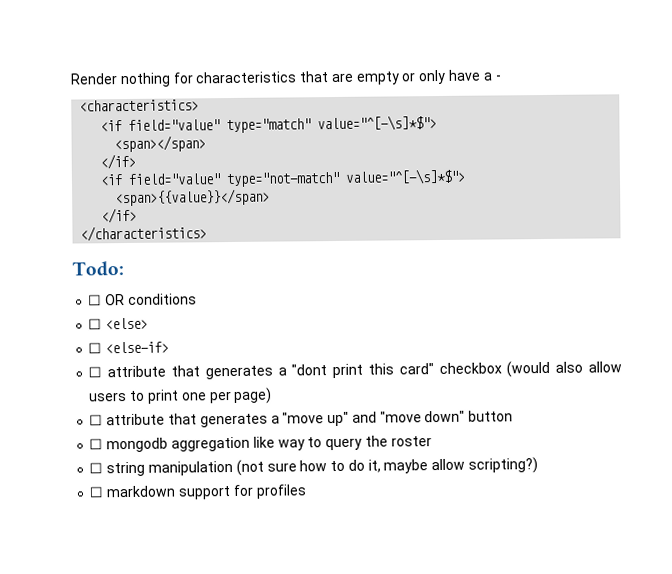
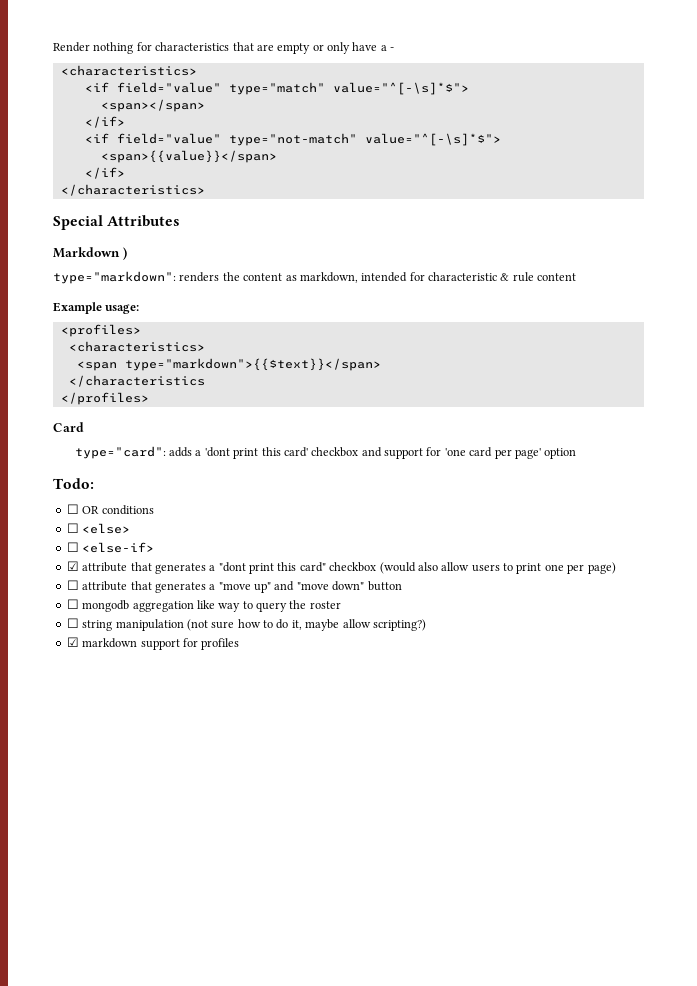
(208, 233) none -> [53,215,181,230] [53,247,127,260] [53,271,577,284] [53,302,140,314] [60,324,141,337] [68,341,205,352] [76,358,381,371] [68,375,205,387] [60,392,149,405] [53,422,84,432] [74,446,577,459] // Special Attributes // Markdown ) // type="markdown": renders the content as markdown, intended for characteristic & rule content // Example usage: // <profiles> // <characteristics> // <span type="markdown">{{$text}}</span> // </characteristics // </profiles> // Card // type="card": adds a 'dont print this card' checkbox and support for 'one card per page' option
[88,366,103,378] ☐ -> [66,561,79,571] ☑
[89,486,105,498] ☐ -> [66,637,79,647] ☑

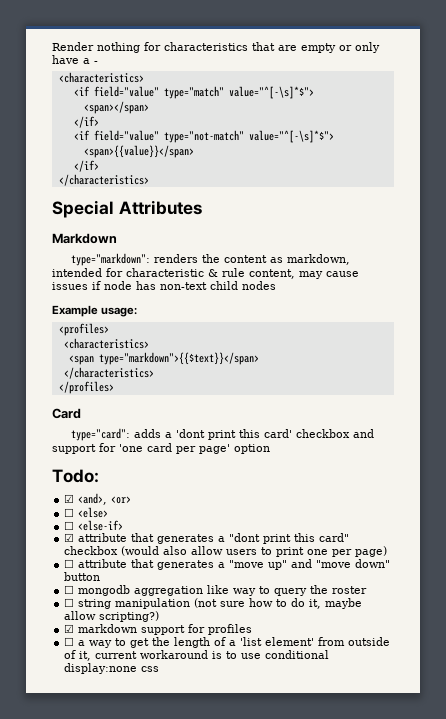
[122,247,127,260] ) -> (117, 238) none
[537,273,577,281] content -> [249,269,359,279] [52,281,276,290] content, may cause issues if node has non-text child nodes
[68,375,205,387] </characteristics -> [63,367,154,379] </characteristics>
[66,504,154,515] ☐ OR conditions -> [64,493,132,505] ☑ <and>, <or>
(240, 644) none -> [64,637,391,648] [64,650,330,661] [64,663,160,674] // ☐ a way to get the length of a 'list element' from outside of it, current workaround is to use conditional display:none css

